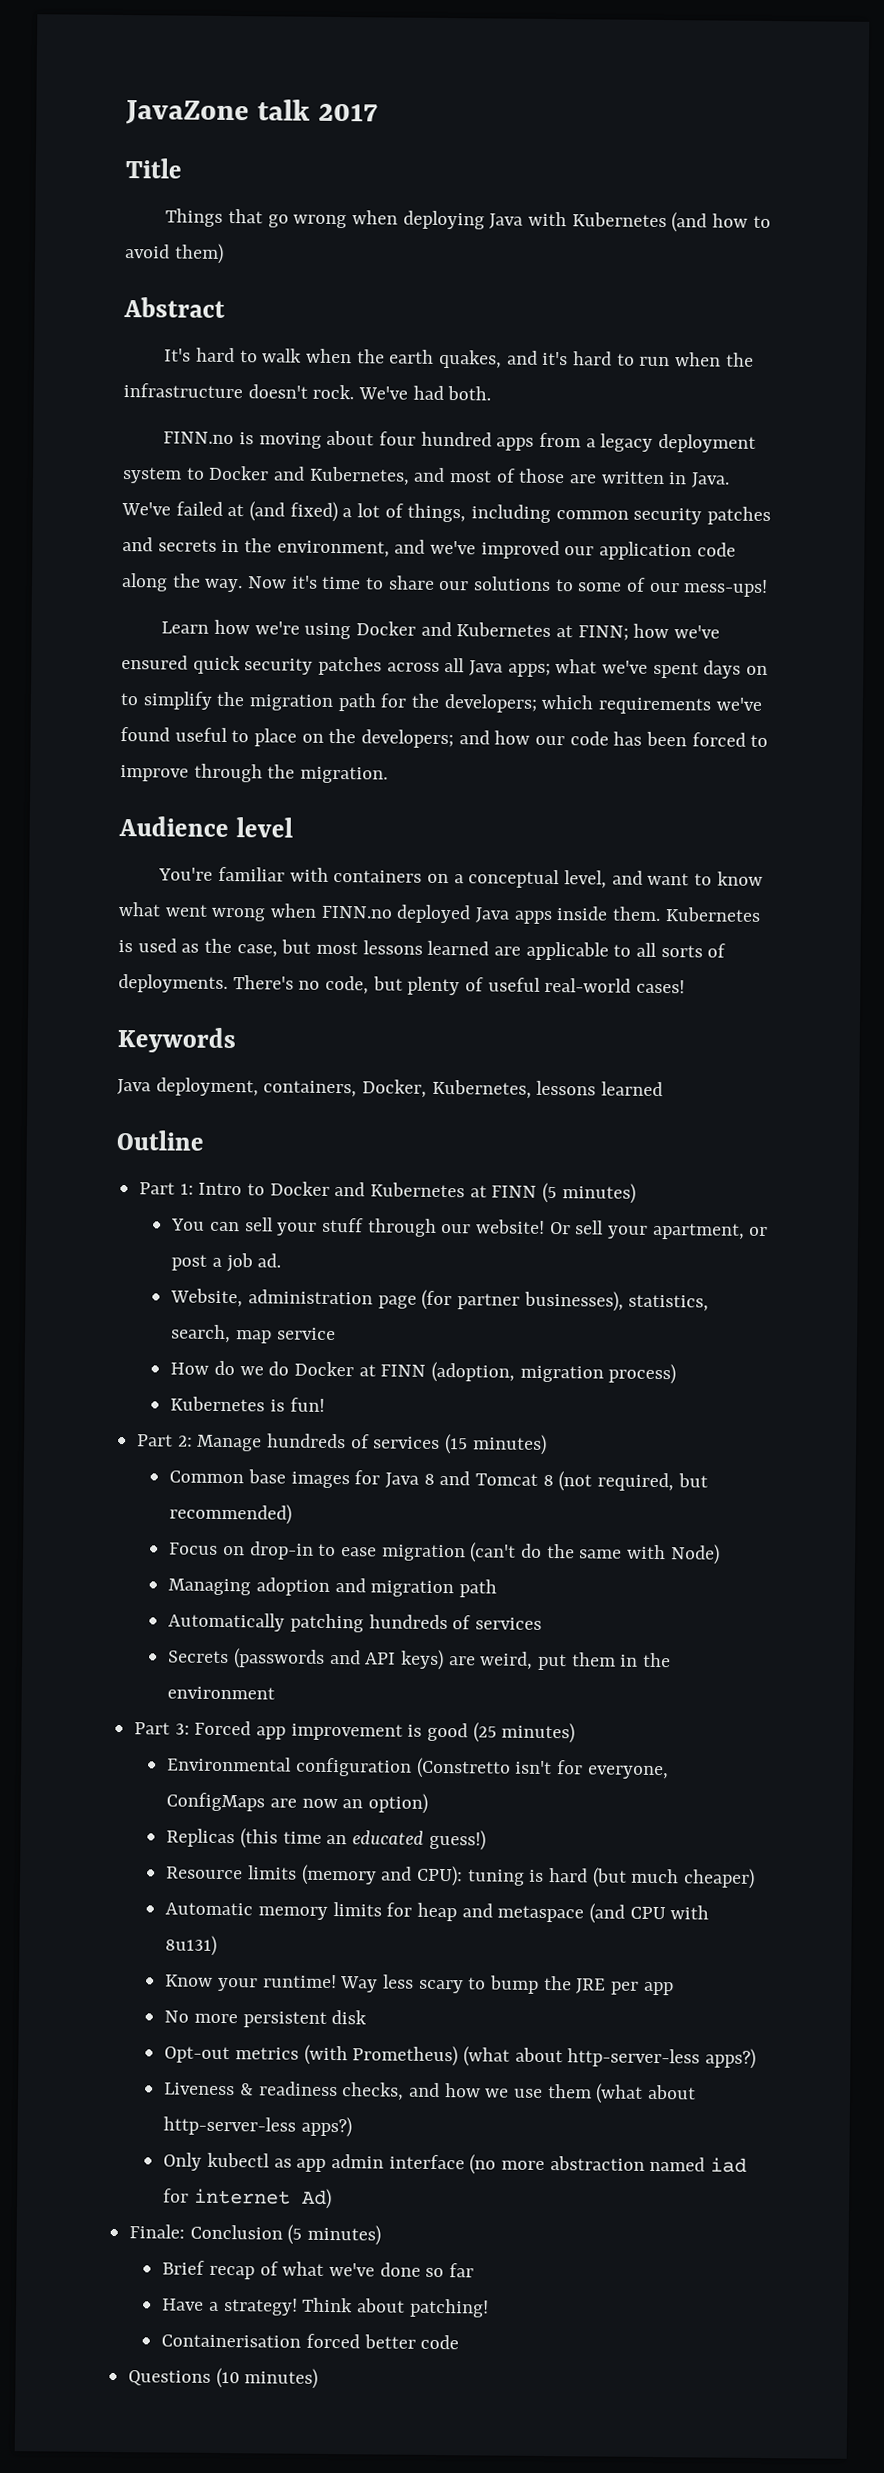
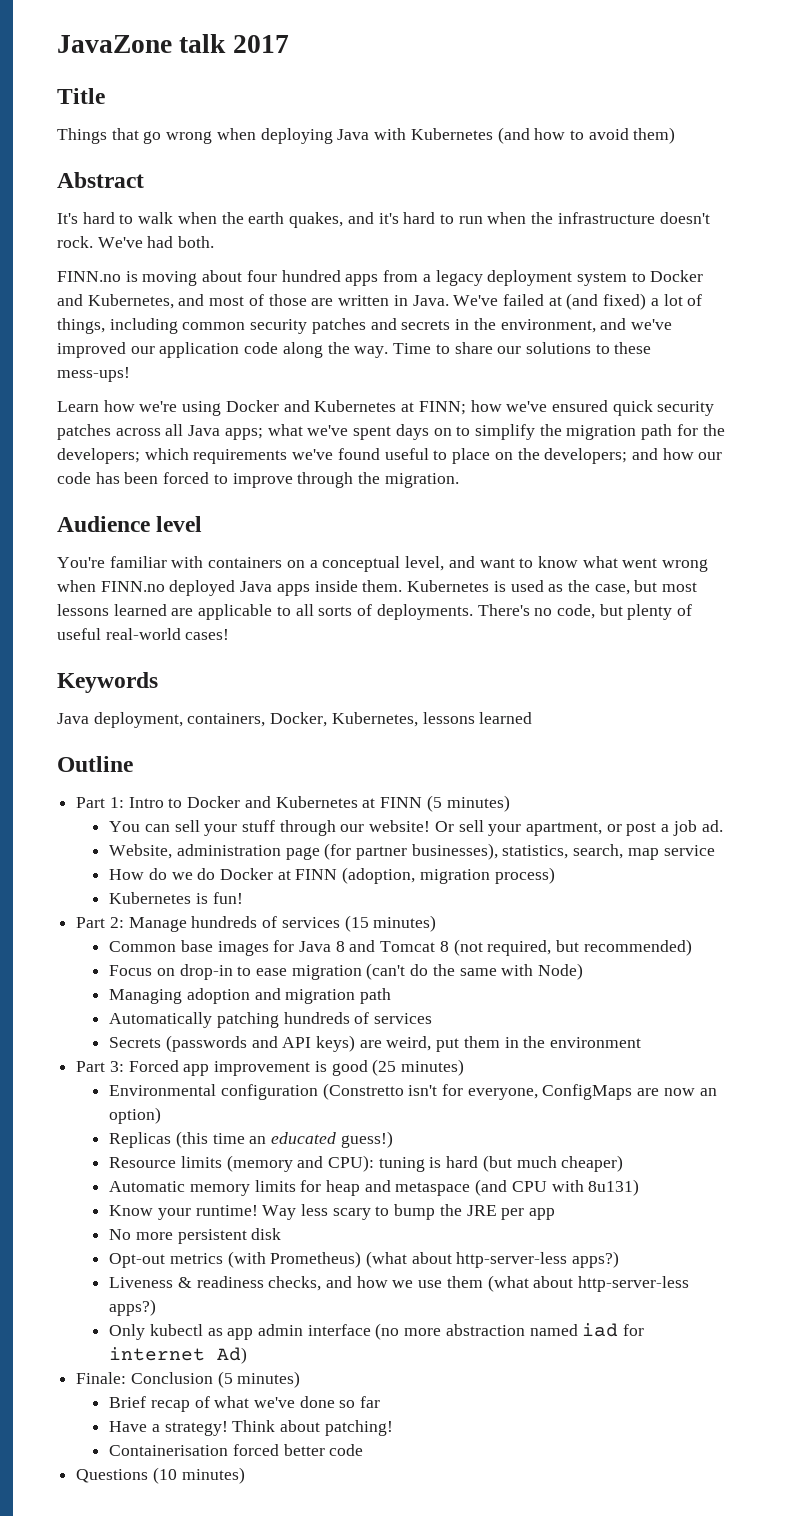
[247,575,362,590] Now it's time -> [393,343,432,354] Time
[577,577,680,593] some of our -> [614,342,652,354] these

